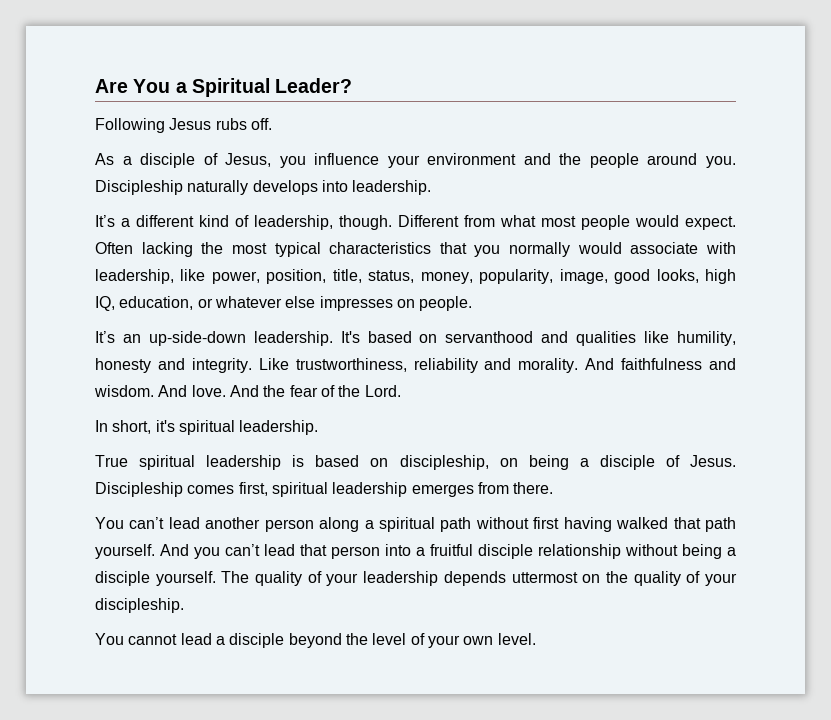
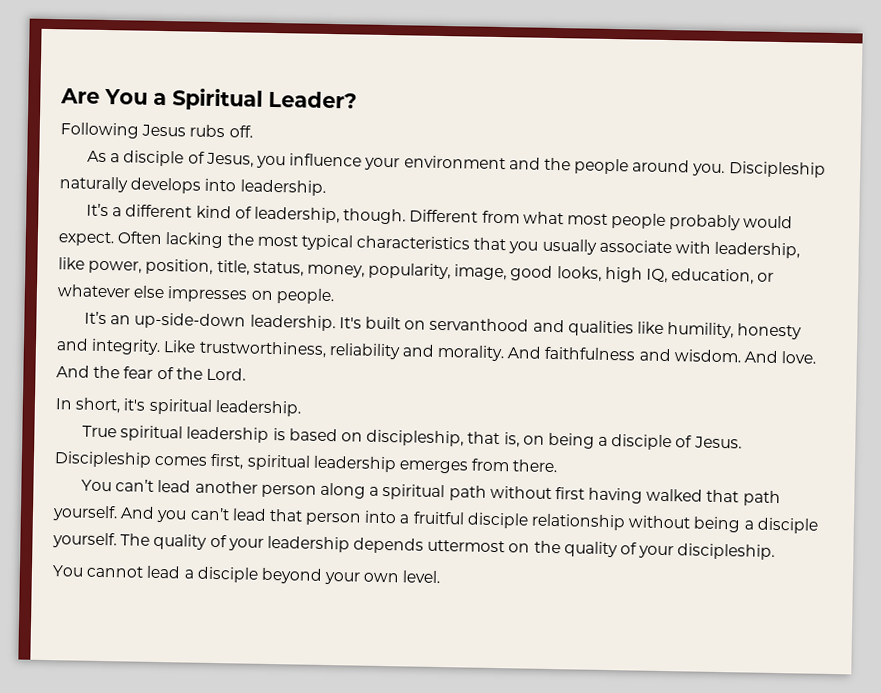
(630, 222) none -> [669,214,742,231] probably
[509,242,622,257] normally would -> [541,238,597,255] usually
[367,331,412,343] based -> [365,316,402,330] built
(489, 462) none -> [467,431,520,448] that is,
[345,633,425,645] the level of -> (323, 575) none

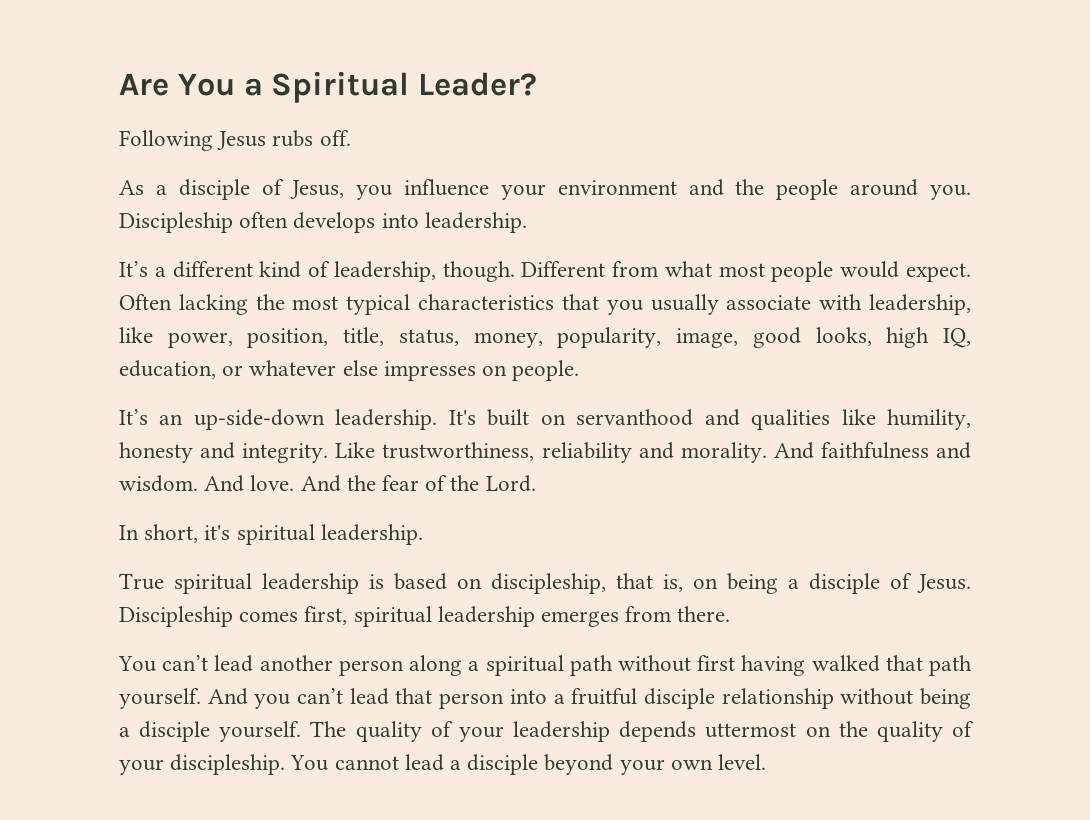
[59,176,128,193] naturally -> [239,212,289,228] often
[669,214,742,231] probably -> (834, 271) none
(776, 551) // -> (286, 764) none

